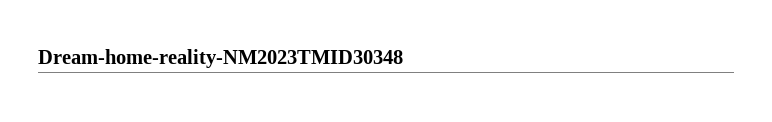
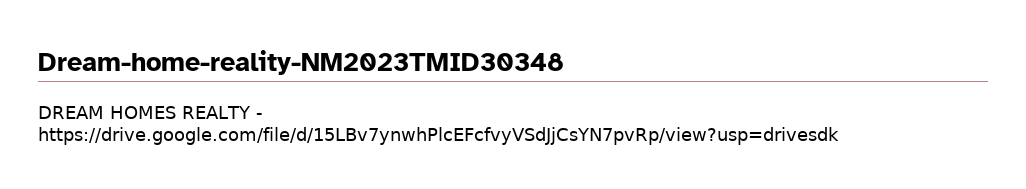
(403, 58) none -> [38,106,263,119] [38,127,839,145] // DREAM HOMES REALTY - https://drive.google.com/file/d/15LBv7ynwhPlcEFcfvyVSdJjCsYN7pvRp/view?usp=drivesdk

